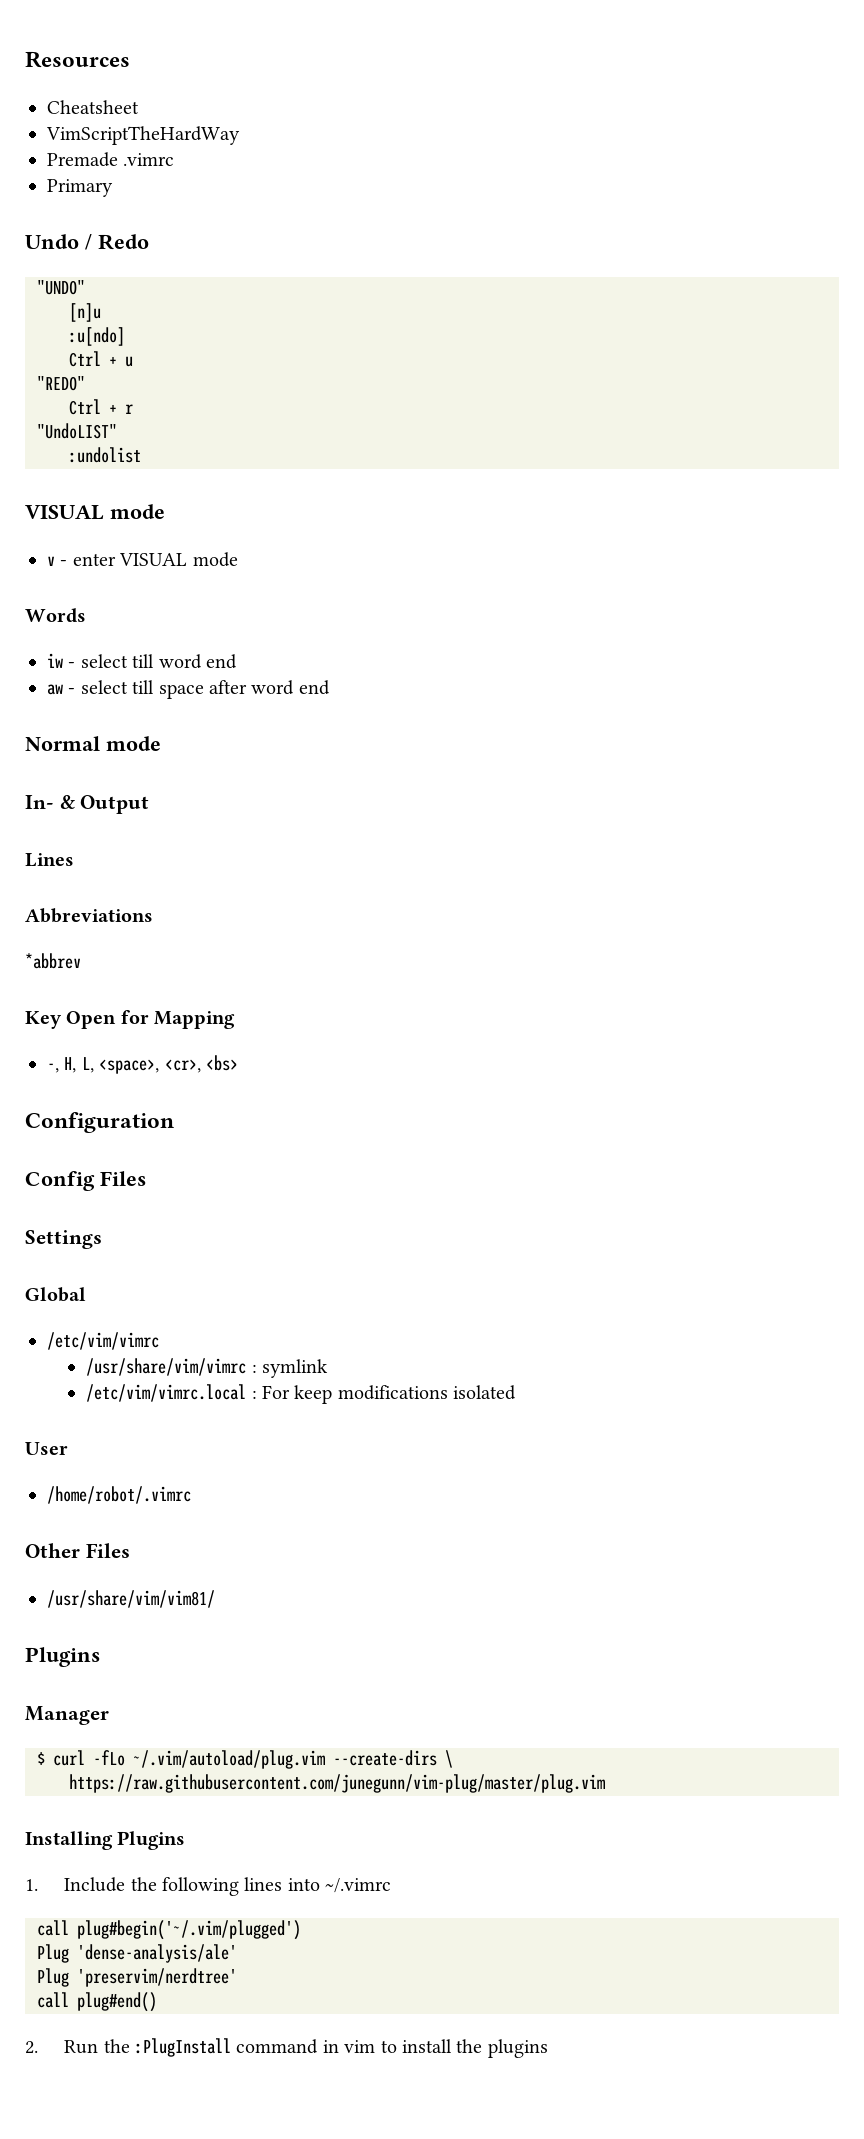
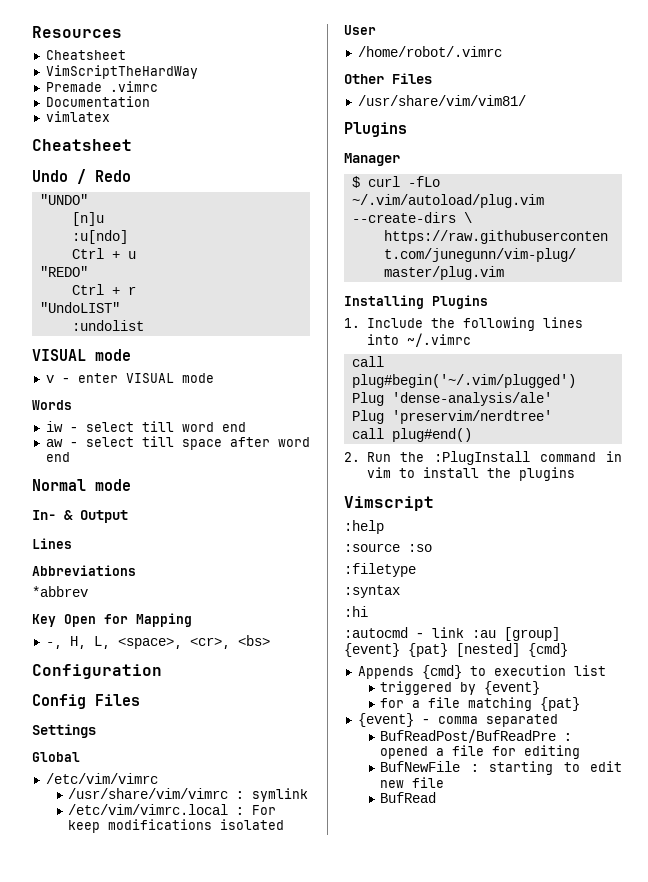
[47,179,113,197] Primary -> [45,96,150,107] [45,111,110,122] [32,139,132,151] Documentation // vimlatex // Cheatsheet
(548, 2048) none -> [344,496,434,511] [344,520,384,534] [344,543,432,552] [344,563,416,577] [344,585,400,598] [344,606,368,617] [344,627,560,641] [344,643,568,657] [357,665,606,679] [380,681,541,695] [380,697,581,711] [357,713,558,727] [380,729,573,743] [380,745,581,759] [380,761,622,775] [380,777,445,788] [380,792,437,803] // Vimscript // :help // :source :so // :filetype // :syntax // :hi // :autocmd - link :au [group] {event} {pat} [nested] {cmd} // Appends {cmd} to execution list // triggered by {event} // for a file matching {pat} // {event} - comma separated // BufReadPost/BufReadPre : opened a file for editing // BufNewFile : starting to edit new file // BufRead

